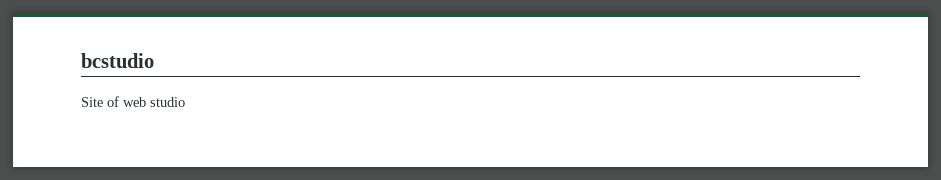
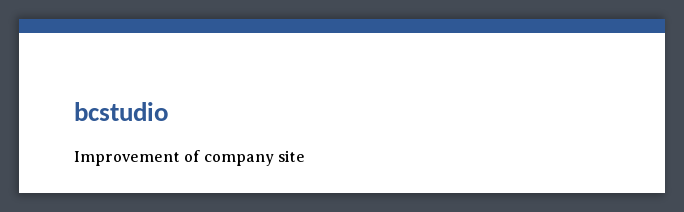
[81,96,185,107] Site of web studio -> [74,150,305,166] Improvement of company site

